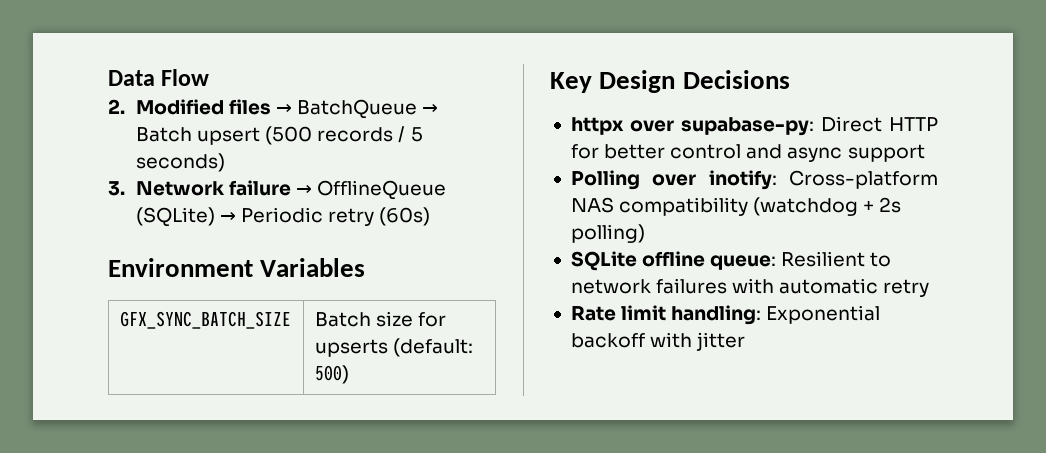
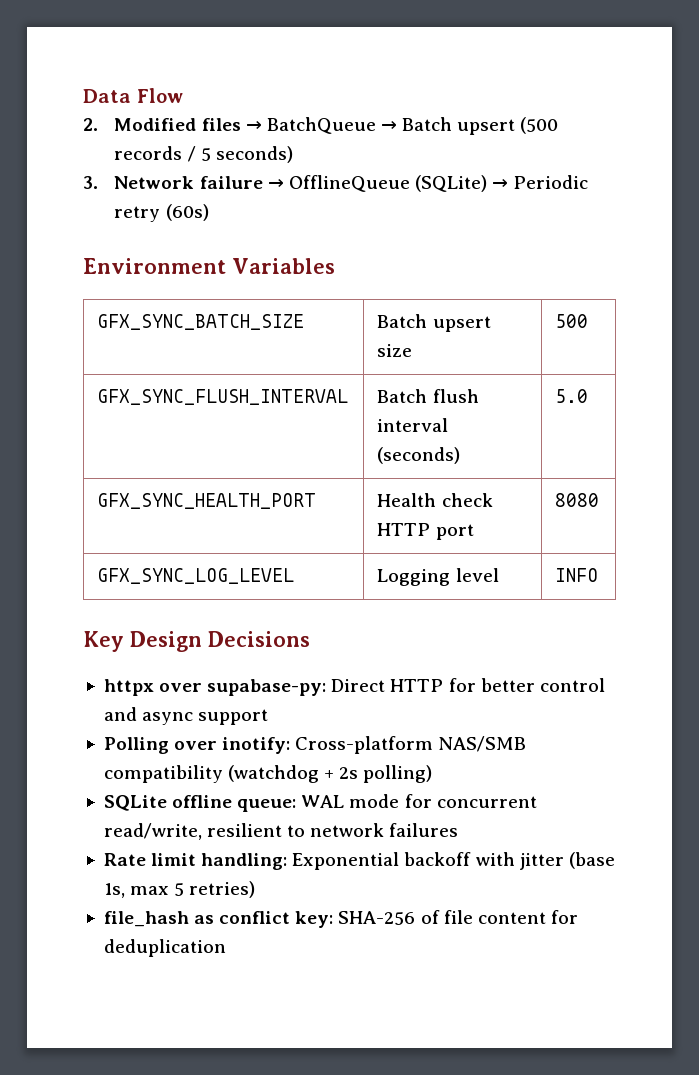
(371, 319) none -> [432,316,491,332] upsert
[418,312,447,327] [314,338,473,357] [314,365,349,384] for upserts (default: 500) -> [555,314,589,328] [97,389,349,405] [377,389,479,403] [377,418,449,432] [377,447,461,464] [555,389,589,403] [97,493,317,509] [377,493,493,507] [377,523,474,540] [555,493,600,507] [97,568,295,584] [377,568,499,586] [555,568,599,582] | 500 // GFX_SYNC_FLUSH_INTERVAL | Batch flush interval (seconds) | 5.0 // GFX_SYNC_HEALTH_PORT | Health check HTTP port | 8080 // GFX_SYNC_LOG_LEVEL | Logging level | INFO
[570,197,614,213] NAS -> [438,736,527,752] NAS/SMB
[781,251,866,267] Resilient -> [301,794,537,808] [103,823,283,840] WAL mode for concurrent read/write, resilient
[732,278,930,297] with automatic retry -> (459, 830) none
(746, 341) none -> [568,852,615,869] [103,881,256,898] [103,910,578,928] [103,939,226,957] (base 1s, max 5 retries) // file_hash as conflict key: SHA-256 of file content for deduplication

